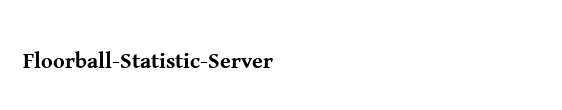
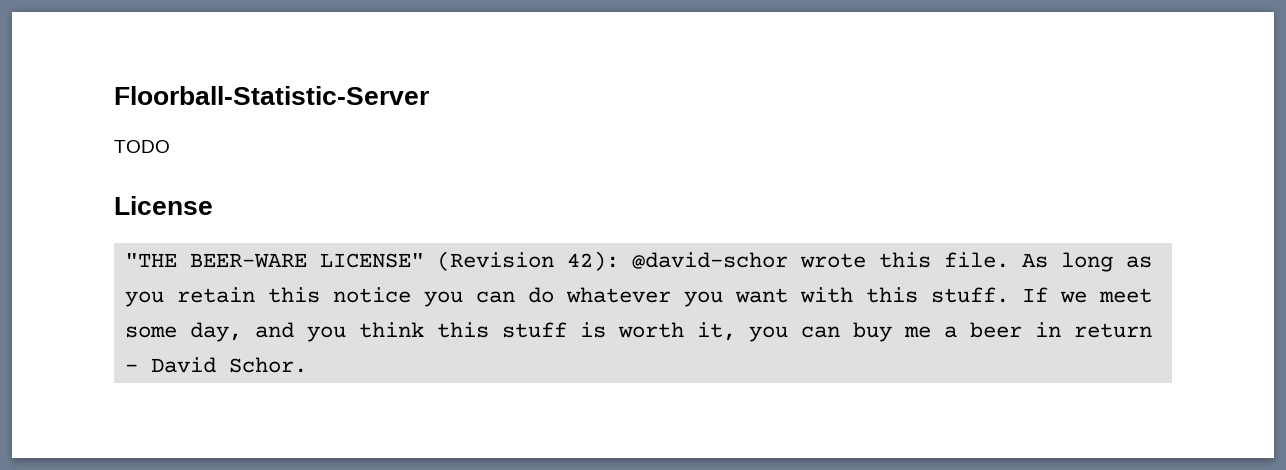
(273, 59) none -> [114,140,170,153] [114,196,213,215] [125,251,1153,272] [125,287,1153,307] [125,322,1153,342] [125,357,308,373] // TODO // License // "THE BEER-WARE LICENSE" (Revision 42): @david-schor wrote this file. As long as you retain this notice you can do whatever you want with this stuff. If we meet some day, and you think this stuff is worth it, you can buy me a beer in return - David Schor.

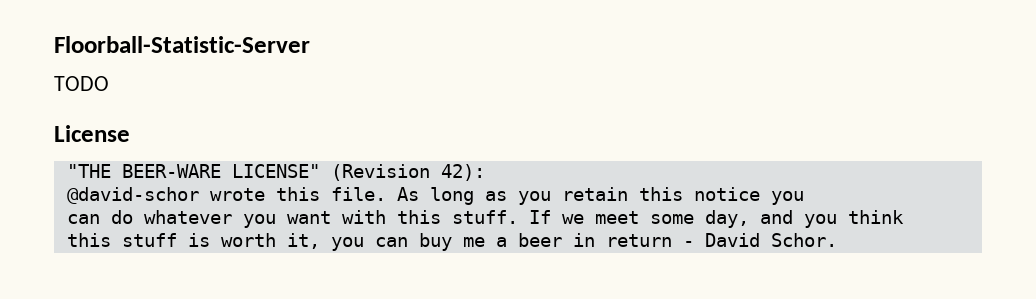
(620, 261) none -> (485, 172) //
(464, 299) none -> (804, 198) //
(425, 330) none -> (904, 217) //

